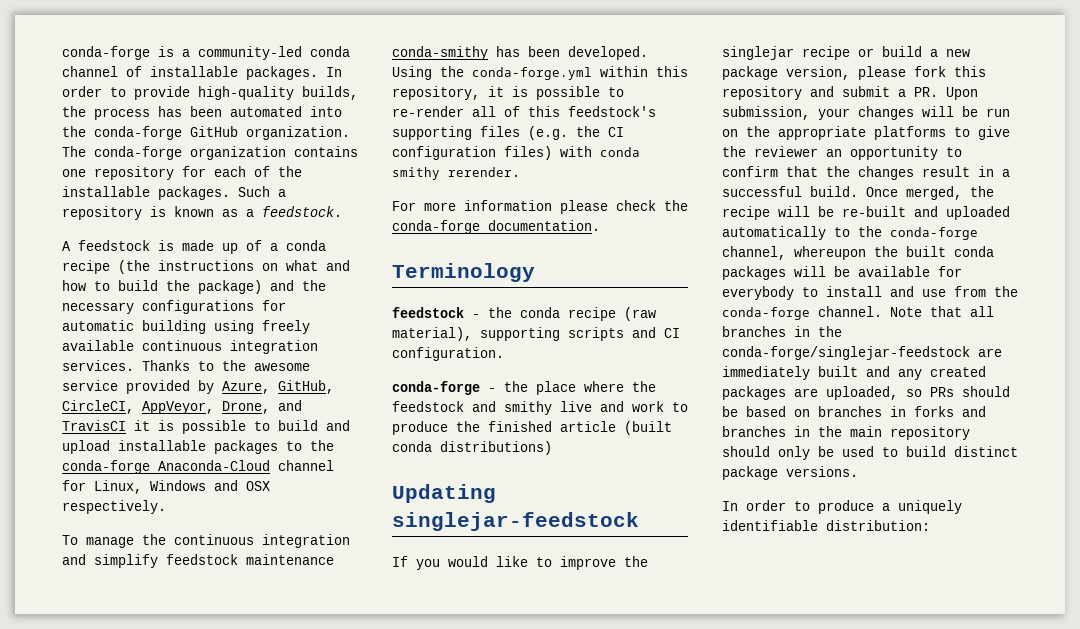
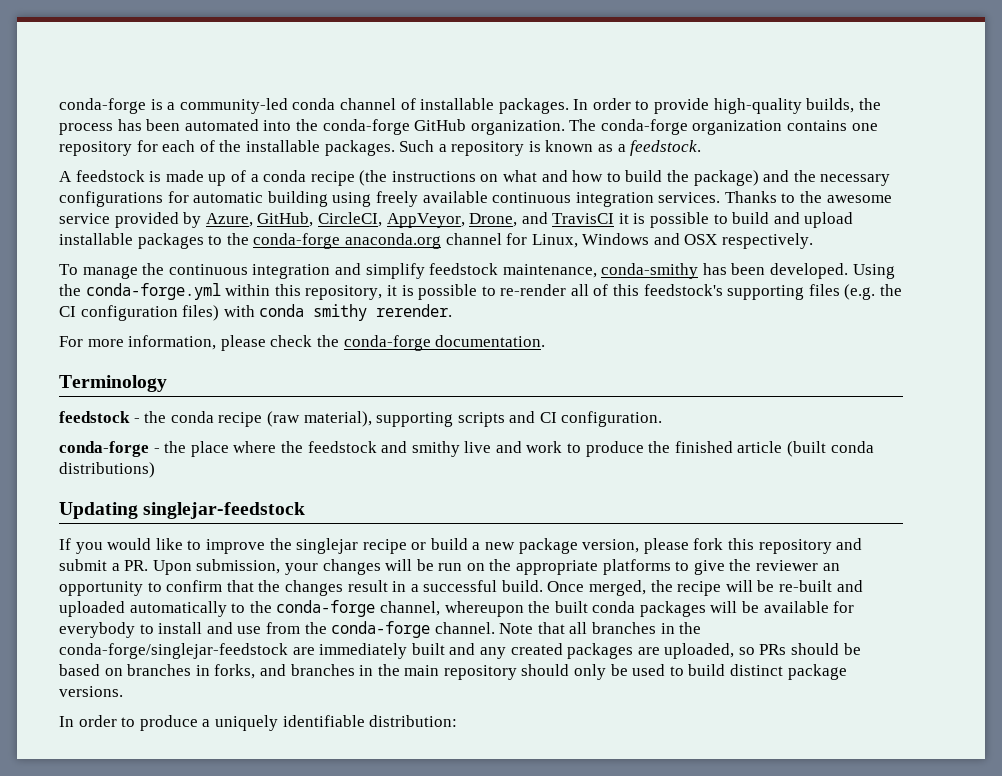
[158,460,270,471] Anaconda-Cloud -> [344,233,441,249] anaconda.org
[246,554,334,565] maintenance -> [502,264,597,278] maintenance,
[464,200,552,211] information -> [128,335,217,350] information,
[914,406,954,417] forks -> [214,664,256,679] forks,

